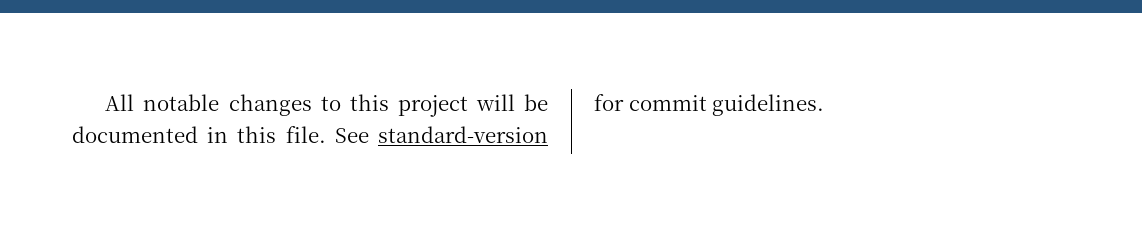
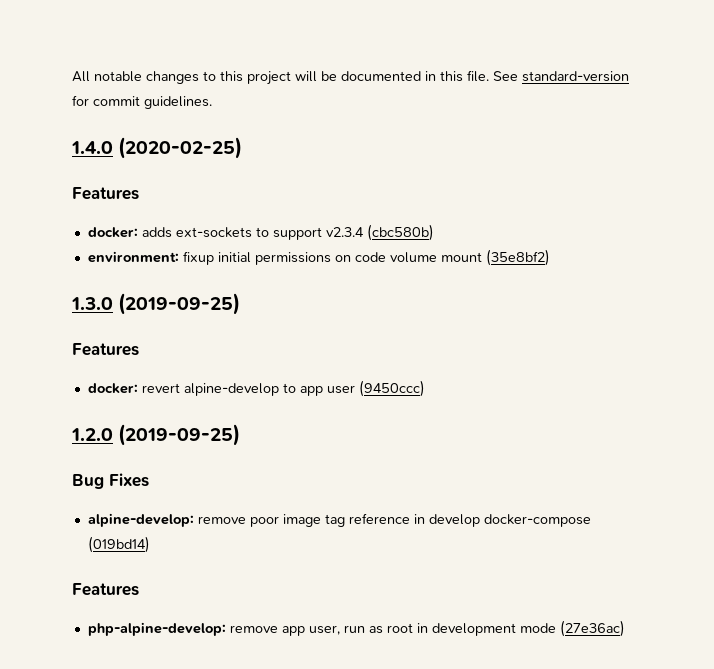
(825, 105) none -> [71,137,243,159] [72,187,139,200] [87,224,434,241] [87,249,550,266] [71,293,241,315] [72,343,139,356] [87,380,425,397] [71,424,241,446] [72,473,149,489] [87,513,591,527] [87,536,150,553] [72,583,139,596] [87,620,625,637] // 1.4.0 (2020-02-25) // Features // docker: adds ext-sockets to support v2.3.4 (cbc580b) // environment: fixup initial permissions on code volume mount (35e8bf2) // 1.3.0 (2019-09-25) // Features // docker: revert alpine-develop to app user (9450ccc) // 1.2.0 (2019-09-25) // Bug Fixes // alpine-develop: remove poor image tag reference in develop docker-compose (019bd14) // Features // php-alpine-develop: remove app user, run as root in development mode (27e36ac)

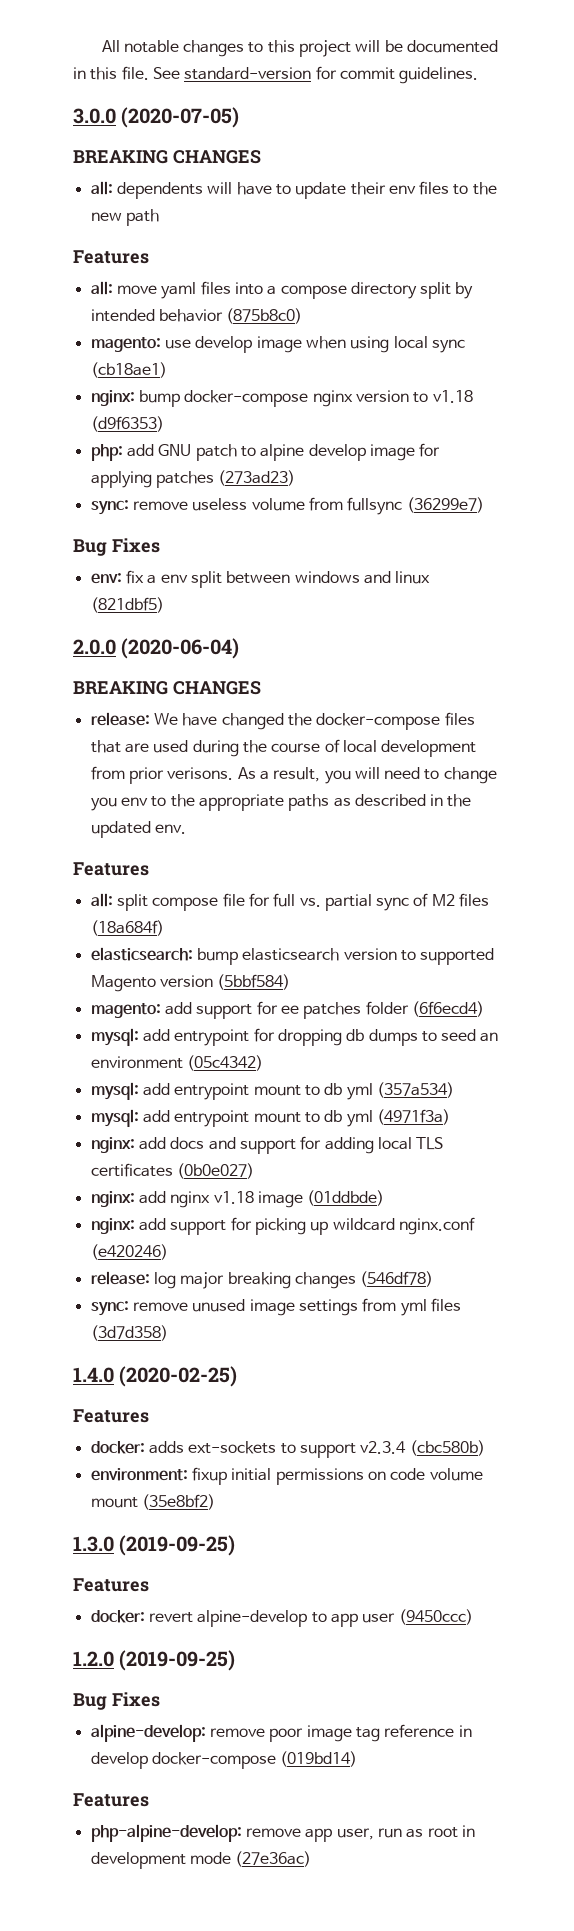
(212, 102) none -> [73,107,240,128] [73,150,261,164] [90,181,497,199] [90,209,159,226] [73,250,149,264] [90,281,474,299] [90,308,303,324] [90,336,465,353] [90,362,167,378] [90,390,473,407] [90,416,164,432] [90,443,441,461] [90,470,296,488] [90,497,484,515] [73,538,160,556] [90,570,431,588] [90,597,164,613] [73,638,240,659] [73,681,261,695] [90,712,475,730] [90,739,477,757] [90,766,497,784] [90,794,472,811] [90,821,186,838] [73,862,149,876] [90,893,490,911] [90,920,164,936] [90,947,495,965] [90,974,291,992] [90,1001,484,1019] [90,1028,499,1046] [90,1055,263,1071] [90,1082,454,1100] [90,1109,450,1127] [90,1136,444,1154] [90,1163,254,1179] [90,1190,385,1208] [90,1217,475,1235] [90,1244,168,1260] [90,1271,434,1289] [90,1298,461,1316] [90,1325,168,1341] // 3.0.0 (2020-07-05) // BREAKING CHANGES // all: dependents will have to update their env files to the new path // Features // all: move yaml files into a compose directory split by intended behavior (875b8c0) // magento: use develop image when using local sync (cb18ae1) // nginx: bump docker-compose nginx version to v1.18 (d9f6353) // php: add GNU patch to alpine develop image for applying patches (273ad23) // sync: remove useless volume from fullsync (36299e7) // Bug Fixes // env: fix a env split between windows and linux (821dbf5) // 2.0.0 (2020-06-04) // BREAKING CHANGES // release: We have changed the docker-compose files that are used during the course of local development from prior verisons. As a result, you will need to change you env to the appropriate paths as described in the updated env. // Features // all: split compose file for full vs. partial sync of M2 files (18a684f) // elasticsearch: bump elasticsearch version to supported Magento version (5bbf584) // magento: add support for ee patches folder (6f6ecd4) // mysql: add entrypoint for dropping db dumps to seed an environment (05c4342) // mysql: add entrypoint mount to db yml (357a534) // mysql: add entrypoint mount to db yml (4971f3a) // nginx: add docs and support for adding local TLS certificates (0b0e027) // nginx: add nginx v1.18 image (01ddbde) // nginx: add support for picking up wildcard nginx.conf (e420246) // release: log major breaking changes (546df78) // sync: remove unused image settings from yml files (3d7d358)

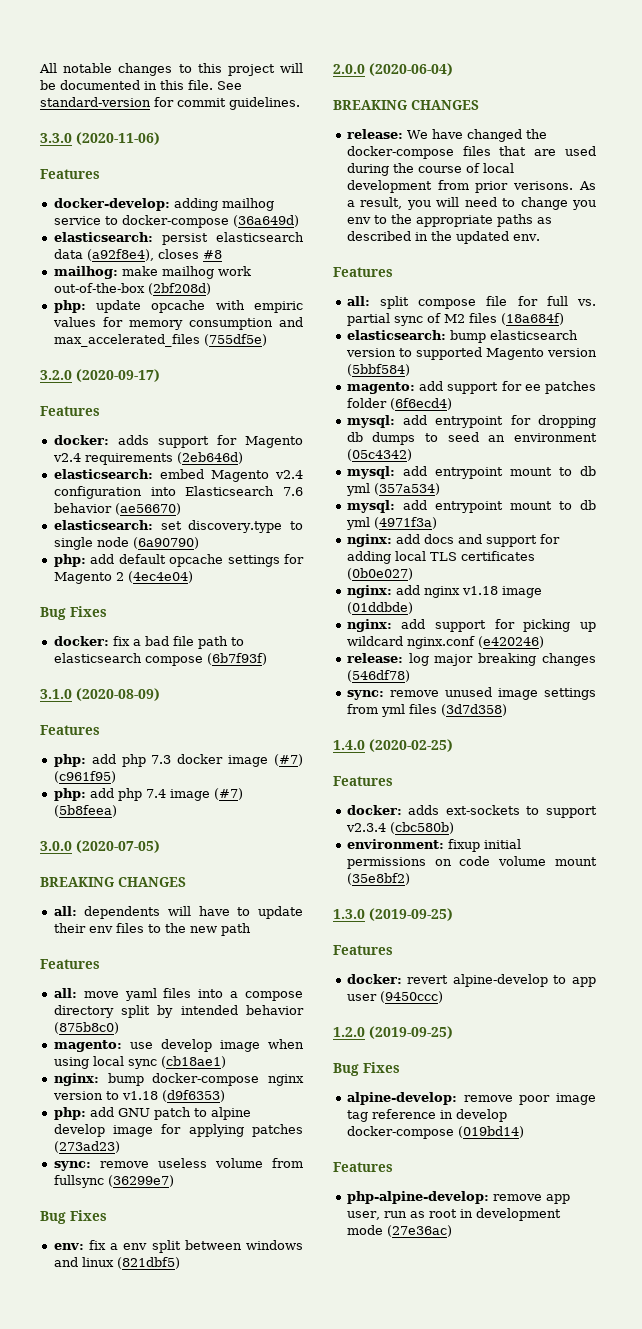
(479, 75) none -> [40,132,160,145] [40,169,100,179] [53,198,274,211] [53,215,299,228] [53,232,304,245] [53,249,222,261] [53,266,251,279] [53,283,211,295] [53,300,303,313] [52,317,303,330] [53,334,267,347] [40,369,160,382] [40,406,100,416] [53,435,303,448] [52,452,243,465] [53,469,303,482] [53,486,303,499] [53,503,181,515] [53,520,303,533] [53,537,199,550] [53,554,304,567] [53,571,193,584] [40,606,107,620] [53,636,244,649] [53,653,267,666] [40,688,160,701] [40,725,100,735] [53,754,303,767] [53,771,116,783] [53,788,243,801] [53,805,117,817] // 3.3.0 (2020-11-06) // Features // docker-develop: adding mailhog service to docker-compose (36a649d) // elasticsearch: persist elasticsearch data (a92f8e4), closes #8 // mailhog: make mailhog work out-of-the-box (2bf208d) // php: update opcache with empiric values for memory consumption and max_accelerated_files (755df5e) // 3.2.0 (2020-09-17) // Features // docker: adds support for Magento v2.4 requirements (2eb646d) // elasticsearch: embed Magento v2.4 configuration into Elasticsearch 7.6 behavior (ae56670) // elasticsearch: set discovery.type to single node (6a90790) // php: add default opcache settings for Magento 2 (4ec4e04) // Bug Fixes // docker: fix a bad file path to elasticsearch compose (6b7f93f) // 3.1.0 (2020-08-09) // Features // php: add php 7.3 docker image (#7) (c961f95) // php: add php 7.4 image (#7) (5b8feea)

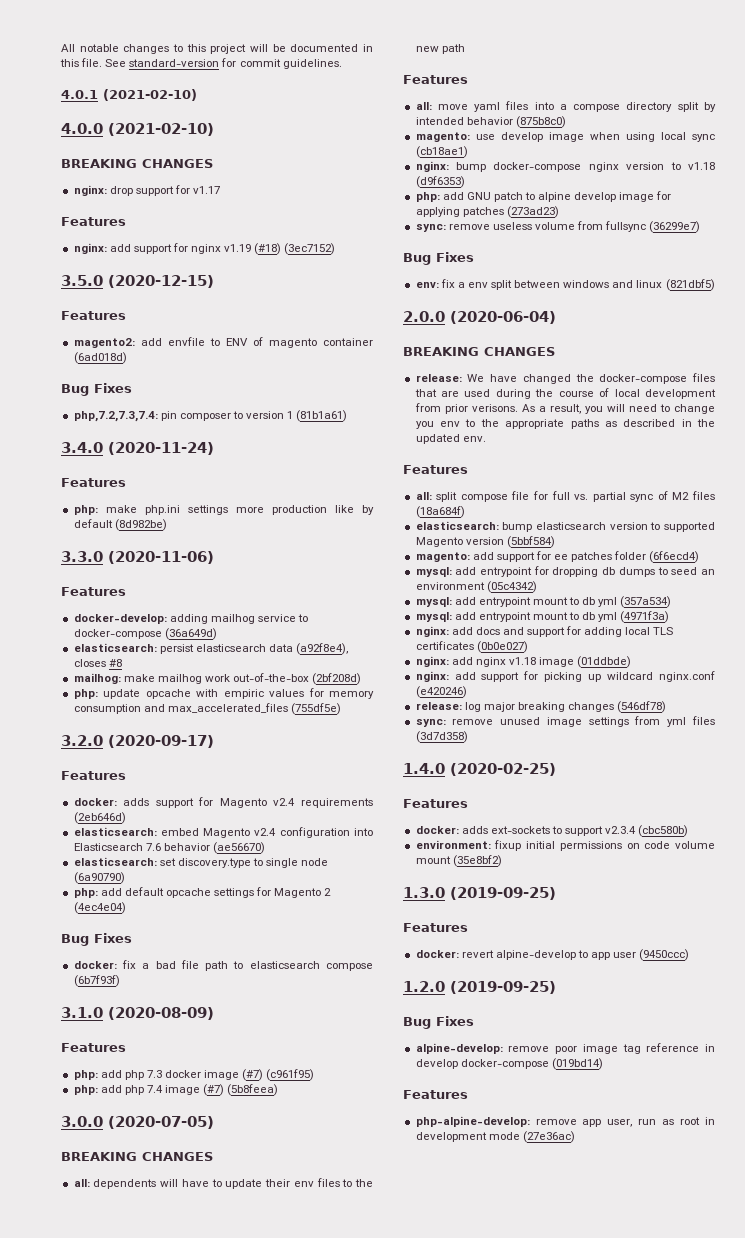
(300, 103) none -> [61,89,197,101] [61,123,214,136] [61,159,213,168] [73,185,221,196] [61,217,126,226] [73,243,336,255] [61,275,214,288] [61,311,126,320] [73,337,374,348] [73,352,127,364] [61,383,132,396] [73,410,348,422] [61,442,214,455] [61,478,126,487] [73,505,375,515] [73,519,167,531] // 4.0.1 (2021-02-10) // 4.0.0 (2021-02-10) // BREAKING CHANGES // nginx: drop support for v1.17 // Features // nginx: add support for nginx v1.19 (#18) (3ec7152) // 3.5.0 (2020-12-15) // Features // magento2: add envfile to ENV of magento container (6ad018d) // Bug Fixes // php,7.2,7.3,7.4: pin composer to version 1 (81b1a61) // 3.4.0 (2020-11-24) // Features // php: make php.ini settings more production like by default (8d982be)

